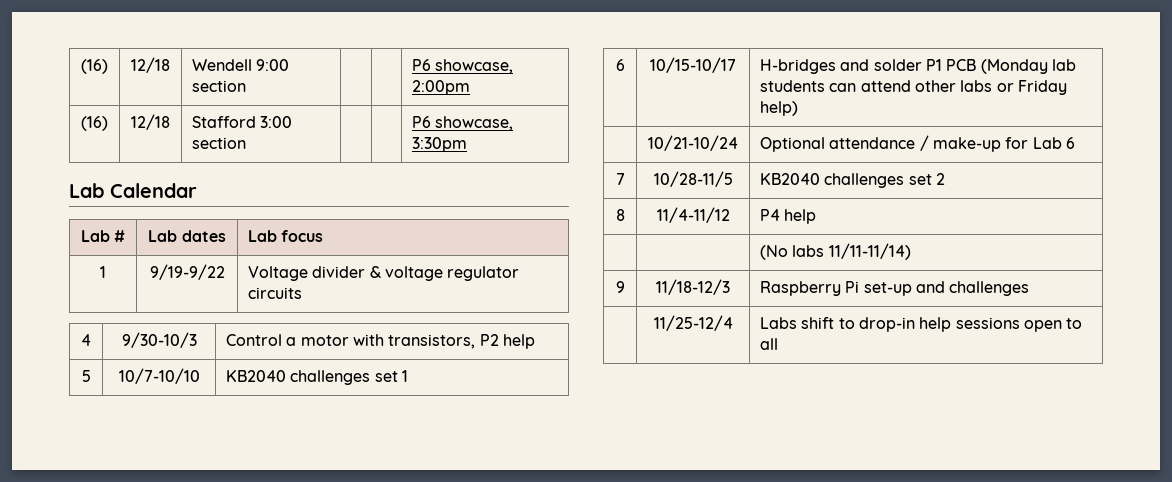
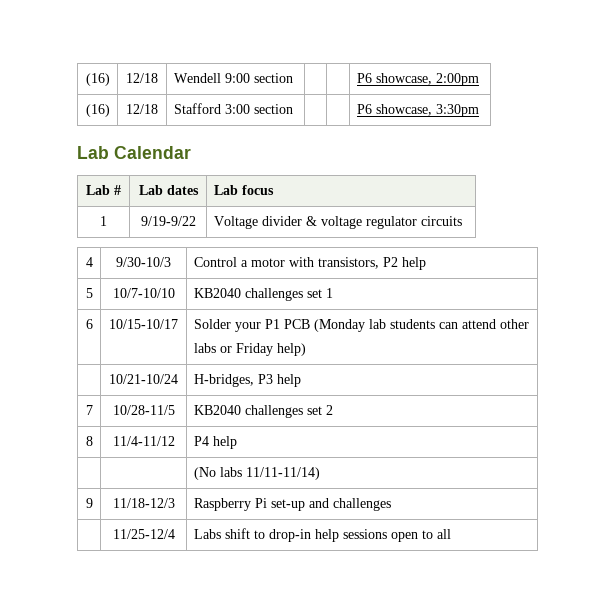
[760,59,922,74] H-bridges and solder -> [193,319,261,332] Solder your
[760,135,1076,152] Optional attendance / make-up for Lab 6 -> [193,374,301,387] H-bridges, P3 help

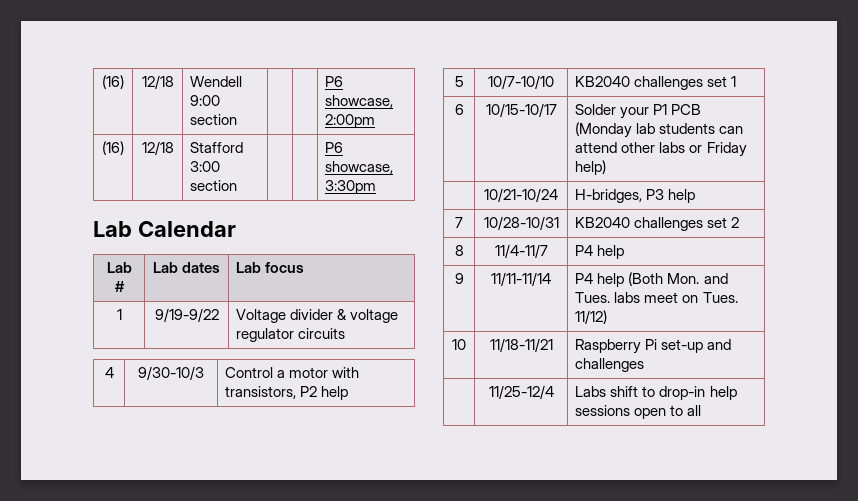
[112,405,175,415] 10/28-11/5 -> [483,216,559,230] 10/28-10/31
[112,436,175,446] 11/4-11/12 -> [494,244,548,258] 11/4-11/7
[193,467,320,480] [85,498,93,508] [112,498,175,508] | | (No labs 11/11-11/14) // 9 | 11/18-12/3 -> [454,273,464,284] [491,272,551,286] [575,272,728,287] [575,292,738,303] [575,310,608,324] [452,339,466,350] [489,338,553,352] 9 | 11/11-11/14 | P4 help (Both Mon. and Tues. labs meet on Tues. 11/12) // 10 | 11/18-11/21

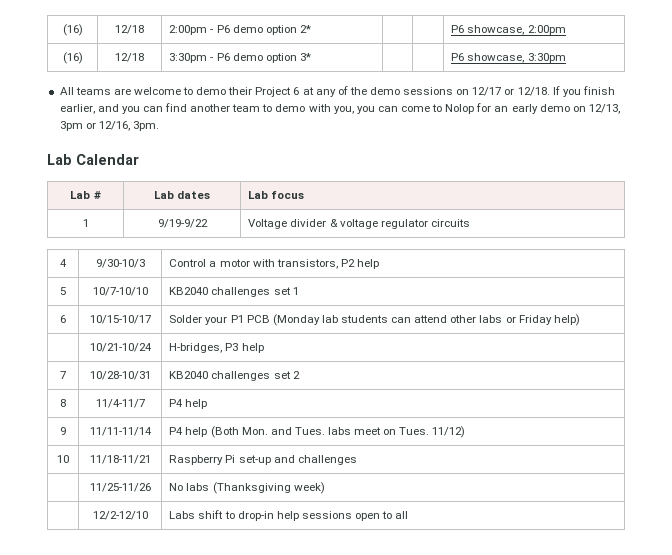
[102,75,124,89] [141,75,174,89] [190,76,243,87] [190,95,221,106] [190,114,238,125] (16) | 12/18 | Wendell 9:00 section -> [62,24,83,36] [115,25,144,34] [169,25,311,35] (16) | 12/18 | 2:00pm - P6 demo option 2*
[190,142,244,153] [190,161,221,172] [190,180,238,191] [325,142,344,153] [325,161,394,174] [325,180,377,194] Stafford 3:00 section | | | P6 showcase, 3:30pm -> [169,53,311,63] [451,53,566,63] [59,86,615,97] [59,103,620,114] [59,121,159,131] 3:30pm - P6 demo option 3* | | | P6 showcase, 3:30pm // All teams are welcome to demo their Project 6 at any of the demo sessions on 12/17 or 12/18. If you finish earlier, and you can find another team to demo with you, you can come to Nolop for an early demo on 12/13, 3pm or 12/16, 3pm.
[488,385,554,399] 11/25-12/4 -> [89,483,151,492] [169,482,325,494] [92,511,148,520] 11/25-11/26 | No labs (Thanksgiving week) // | 12/2-12/10

